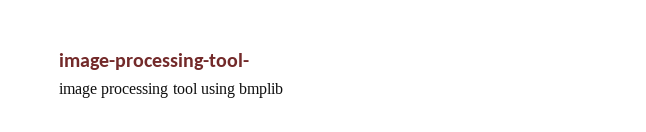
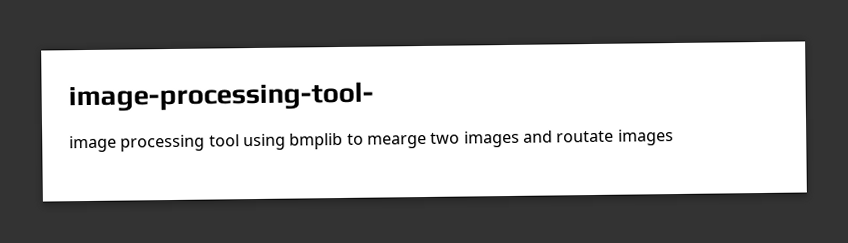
(284, 90) none -> [346,129,674,149] to mearge two images and routate images

